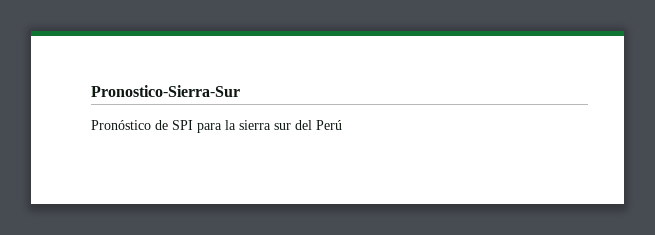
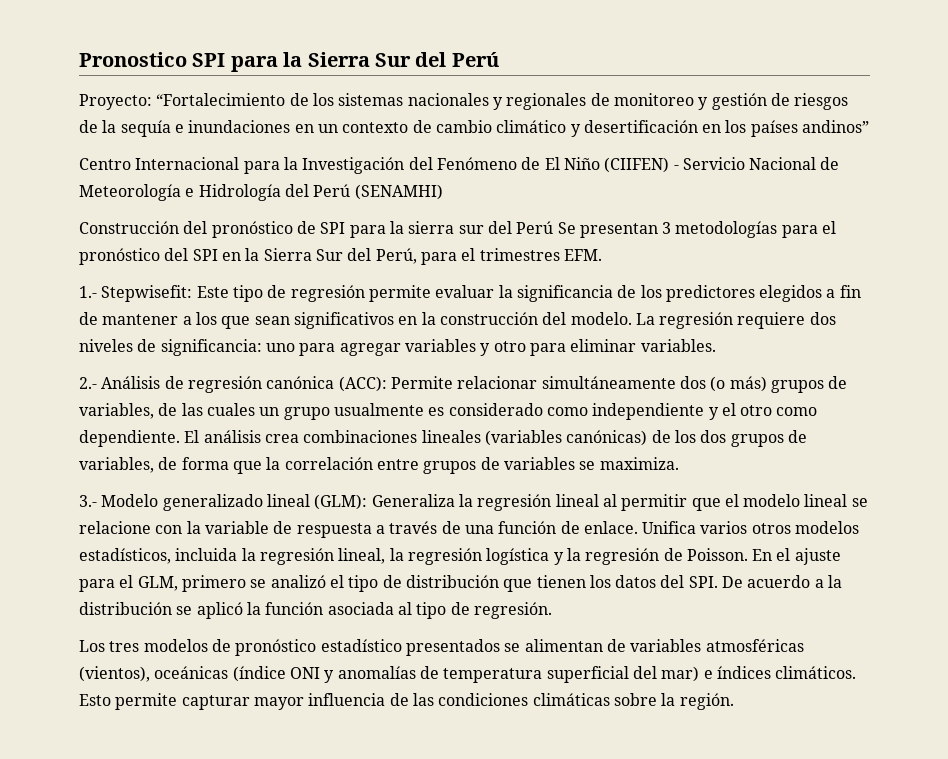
[91,85,240,97] [91,120,151,130] Pronostico-Sierra-Sur // Pronóstico -> [79,52,499,72] [79,93,849,110] [79,120,870,137] [79,157,840,174] [79,184,443,201] [79,221,293,238] Pronostico SPI para la Sierra Sur del Perú // Proyecto: “Fortalecimiento de los sistemas nacionales y regionales de monitoreo y gestión de riesgos de la sequía e inundaciones en un contexto de cambio climático y desertificación en los países andinos” // Centro Internacional para la Investigación del Fenómeno de El Niño (CIIFEN) - Servicio Nacional de Meteorología e Hidrología del Perú (SENAMHI) // Construcción del pronóstico
(342, 125) none -> [557,221,837,238] [79,248,602,265] [79,285,861,302] [79,312,836,329] [79,339,716,356] [79,376,848,393] [79,403,818,420] [79,430,807,447] [79,457,679,474] [79,494,868,511] [79,521,860,538] [79,548,841,565] [79,575,843,592] [79,602,552,619] [79,639,804,656] [79,666,857,683] [79,693,734,710] Se presentan 3 metodologías para el pronóstico del SPI en la Sierra Sur del Perú, para el trimestres EFM. // 1.- Stepwisefit: Este tipo de regresión permite evaluar la significancia de los predictores elegidos a fin de mantener a los que sean significativos en la construcción del modelo. La regresión requiere dos niveles de significancia: uno para agregar variables y otro para eliminar variables. // 2.- Análisis de regresión canónica (ACC): Permite relacionar simultáneamente dos (o más) grupos de variables, de las cuales un grupo usualmente es considerado como independiente y el otro como dependiente. El análisis crea combinaciones lineales (variables canónicas) de los dos grupos de variables, de forma que la correlación entre grupos de variables se maximiza. // 3.- Modelo generalizado lineal (GLM): Generaliza la regresión lineal al permitir que el modelo lineal se relacione con la variable de respuesta a través de una función de enlace. Unifica varios otros modelos estadísticos, incluida la regresión lineal, la regresión logística y la regresión de Poisson. En el ajuste para el GLM, primero se analizó el tipo de distribución que tienen los datos del SPI. De acuerdo a la distribución se aplicó la función asociada al tipo de regresión. // Los tres modelos de pronóstico estadístico presentados se alimentan de variables atmosféricas (vientos), oceánicas (índice ONI y anomalías de temperatura superficial del mar) e índices climáticos. Esto permite capturar mayor influencia de las condiciones climáticas sobre la región.

